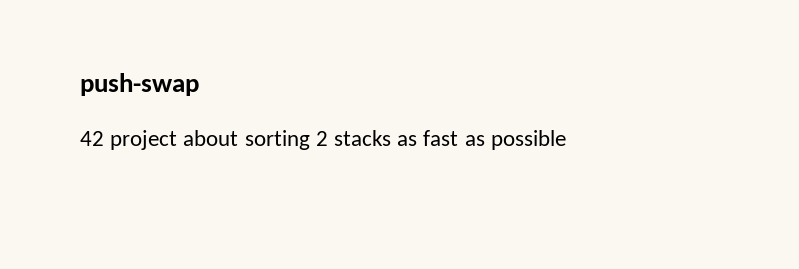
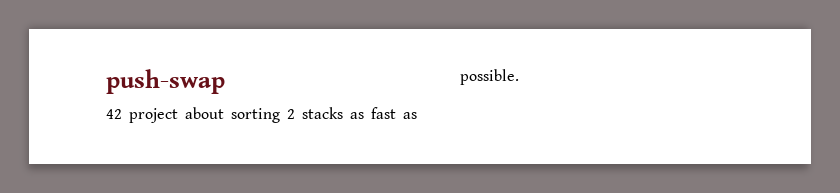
[490,130,566,150] possible -> [460,69,519,85] possible.

